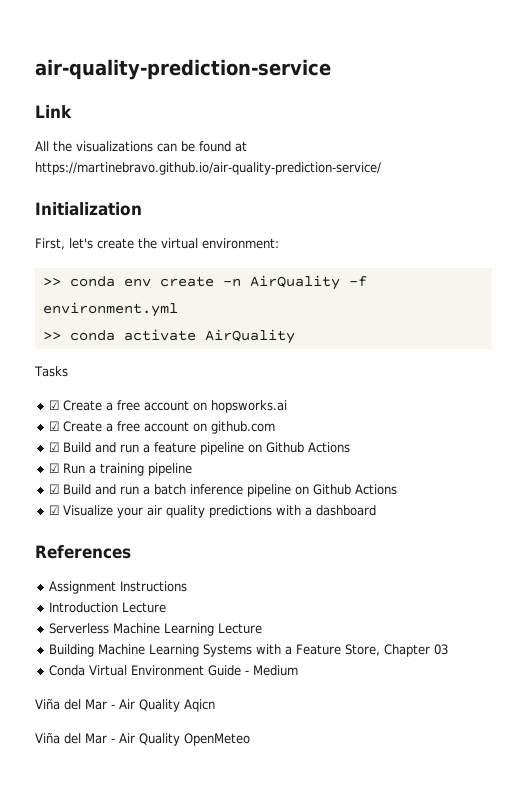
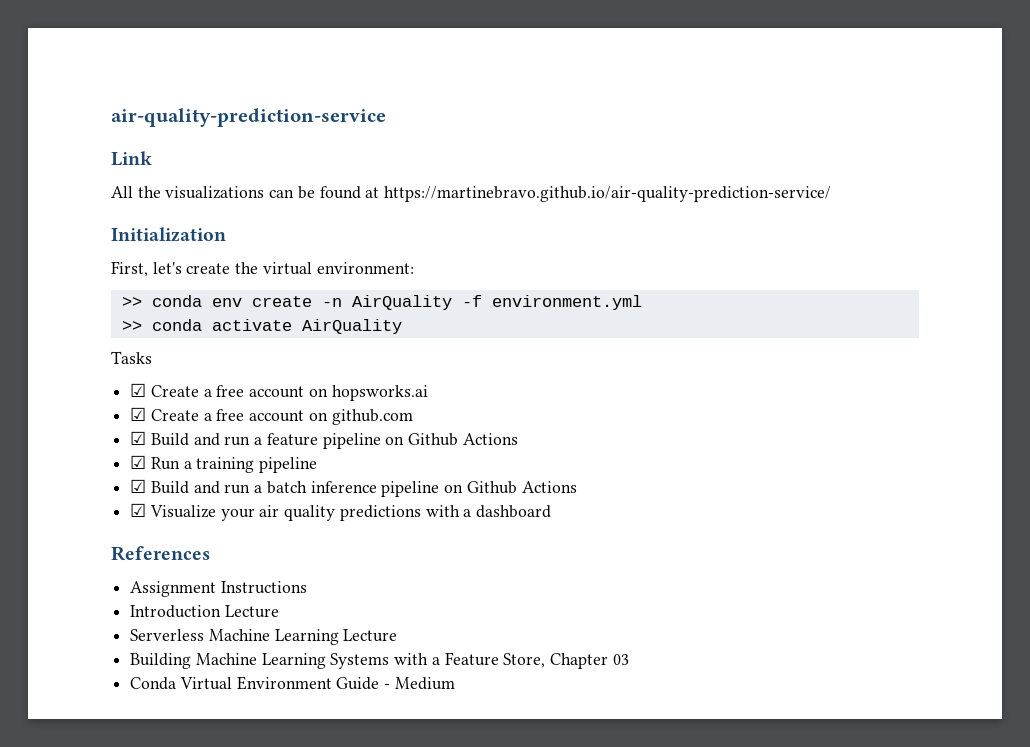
[35,698,215,712] [35,732,250,746] // Viña del Mar - Air Quality Aqicn // Viña del Mar - Air Quality OpenMeteo -> (455, 683) none

